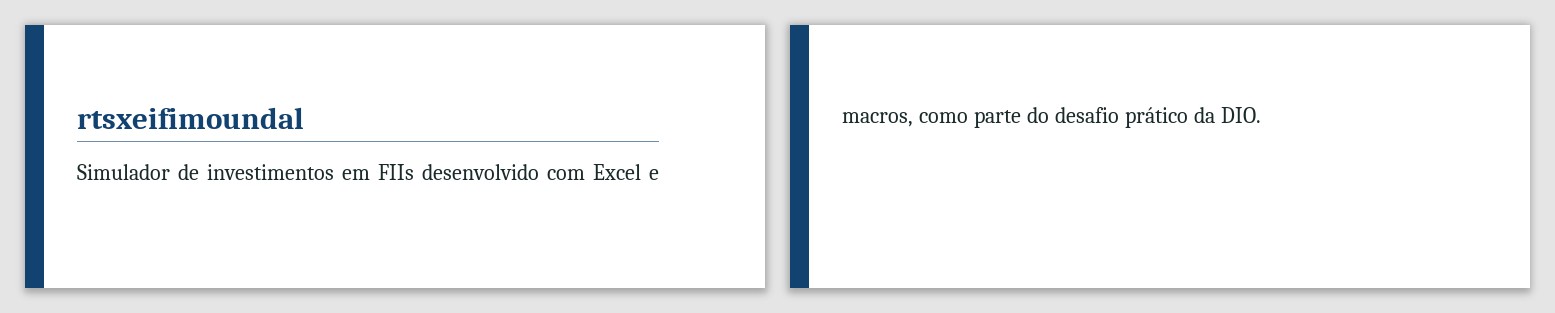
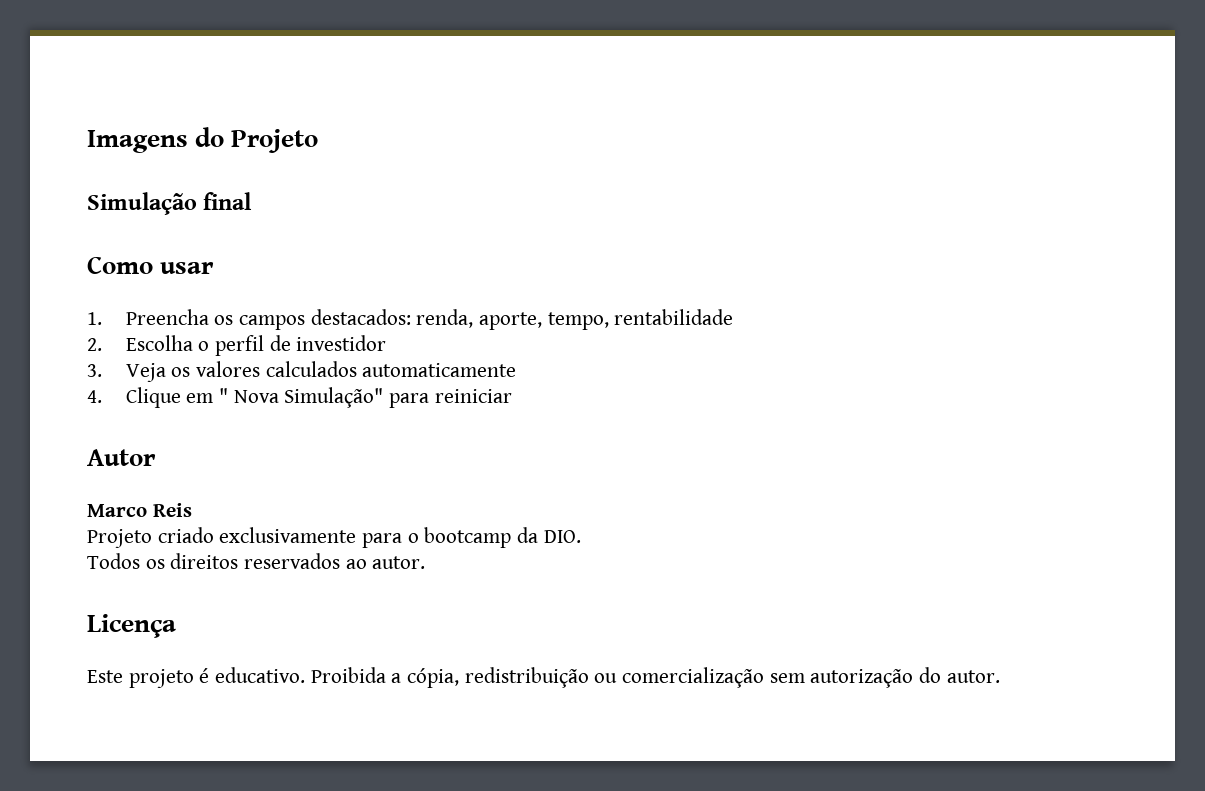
[77,107,304,129] [77,164,659,180] [842,107,1261,128] rtsxeifimoundal // Simulador de investimentos em FIIs desenvolvido com Excel e macros, como parte do desafio prático da DIO. -> [87,127,319,153] [87,192,253,215] [87,256,215,274] [87,309,734,330] [87,335,387,356] [87,361,517,382] [87,387,512,408] [87,449,156,466] [87,503,192,517] [87,527,581,548] [87,553,426,569] [87,614,176,638] [87,667,1000,688] Imagens do Projeto // Simulação final // Como usar // 1. Preencha os campos destacados: renda, aporte, tempo, rentabilidade // 2. Escolha o perfil de investidor // 3. Veja os valores calculados automaticamente // 4. Clique em " Nova Simulação" para reiniciar // Autor // Marco Reis // Projeto criado exclusivamente para o bootcamp da DIO. // Todos os direitos reservados ao autor. // Licença // Este projeto é educativo. Proibida a cópia, redistribuição ou comercialização sem autorização do autor.

